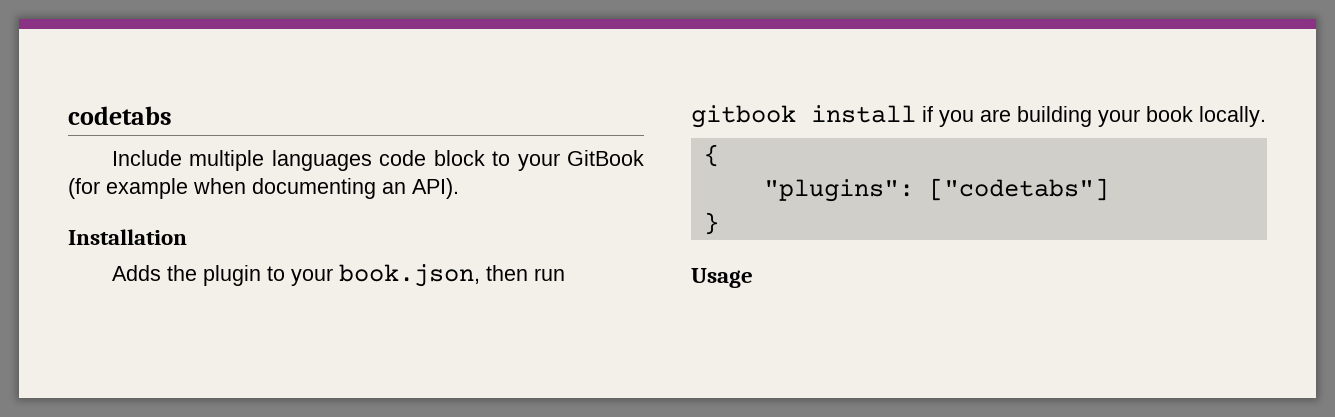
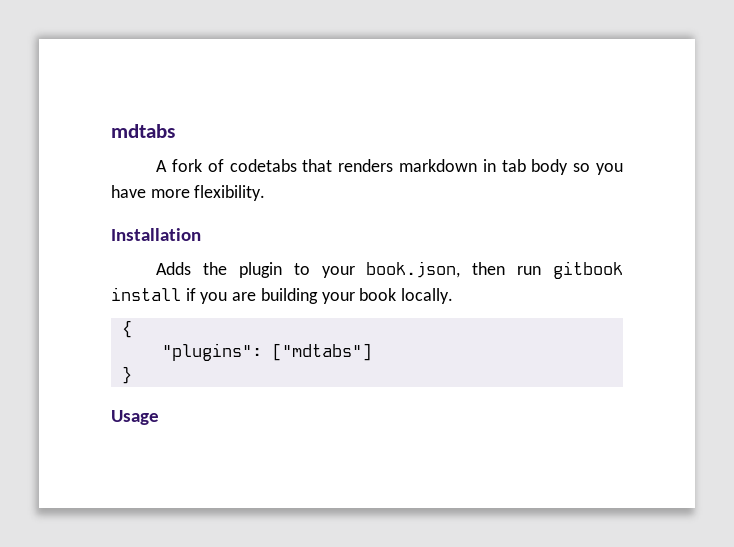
[68,106,172,125] [111,150,644,171] [68,178,459,199] codetabs // Include multiple languages code block to your GitBook (for example when documenting an API). -> [111,124,175,138] [156,159,623,175] [111,185,266,201] mdtabs // A fork of codetabs that renders markdown in tab body so you have more flexibility.
[928,178,1109,201] ["codetabs"] -> [271,343,372,361] ["mdtabs"]

